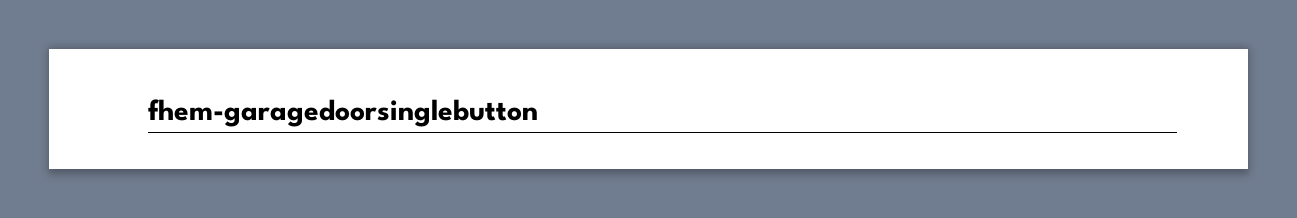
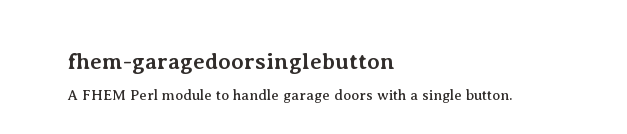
(538, 113) none -> [67,89,512,103] // A FHEM Perl module to handle garage doors with a single button.

